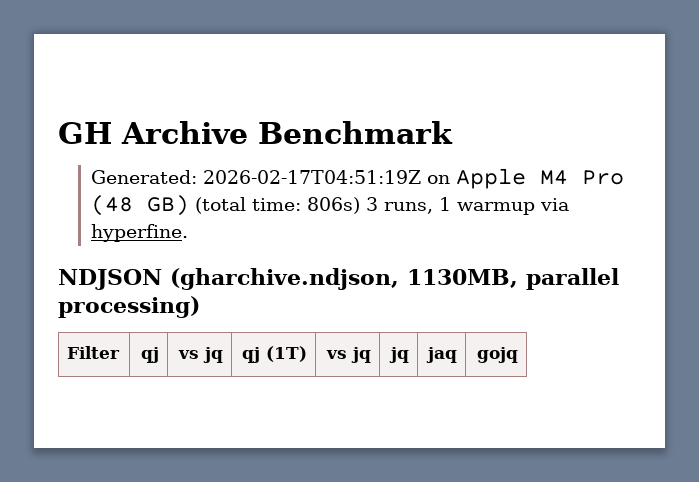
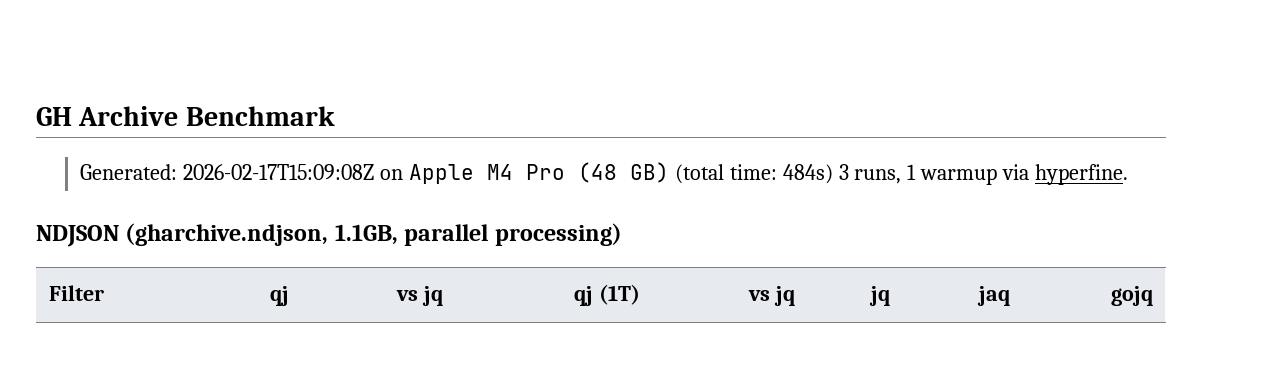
[202,170,421,184] 2026-02-17T04:51:19Z -> [182,164,374,180] 2026-02-17T15:09:08Z
[306,197,360,214] 806s) -> [782,164,833,184] 484s)
[407,269,518,288] 1130MB, -> [334,224,398,245] 1.1GB,

